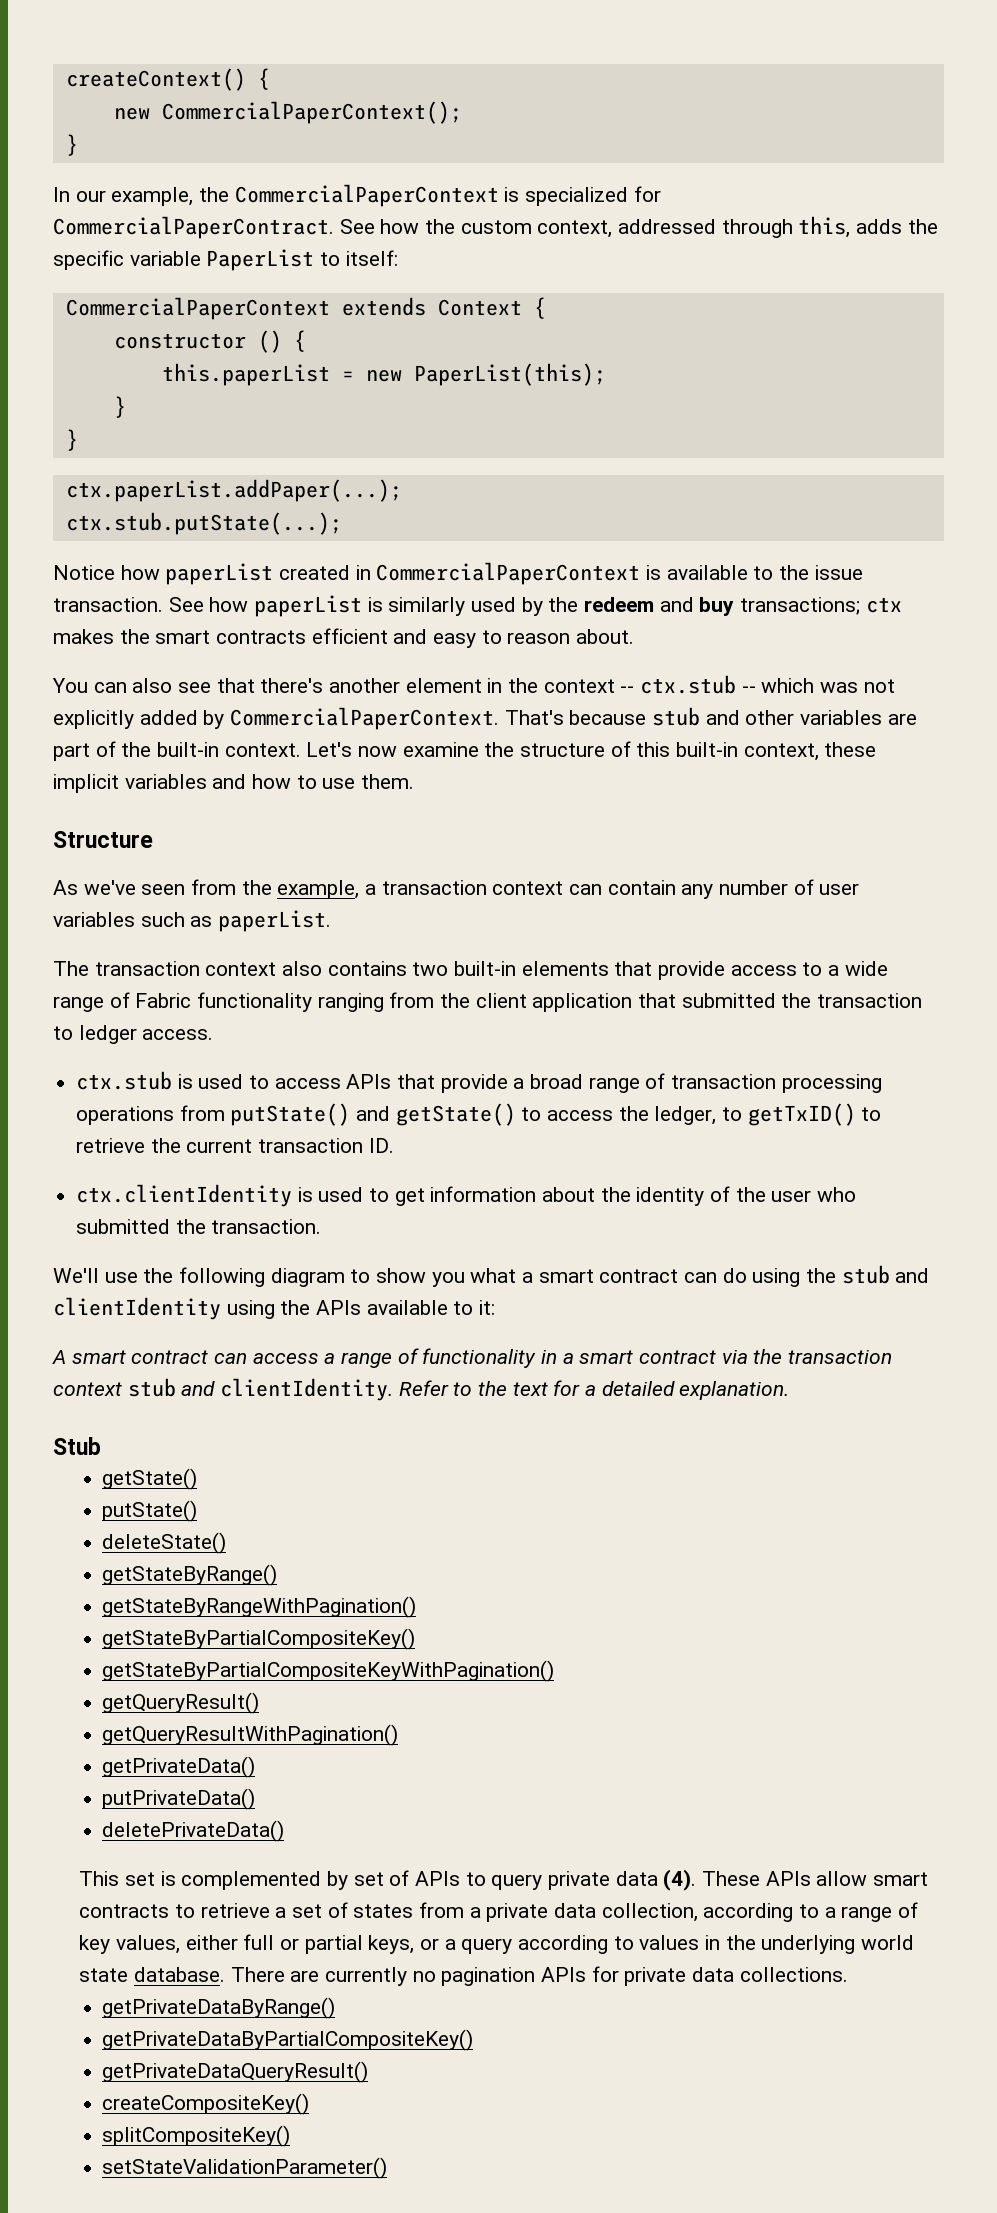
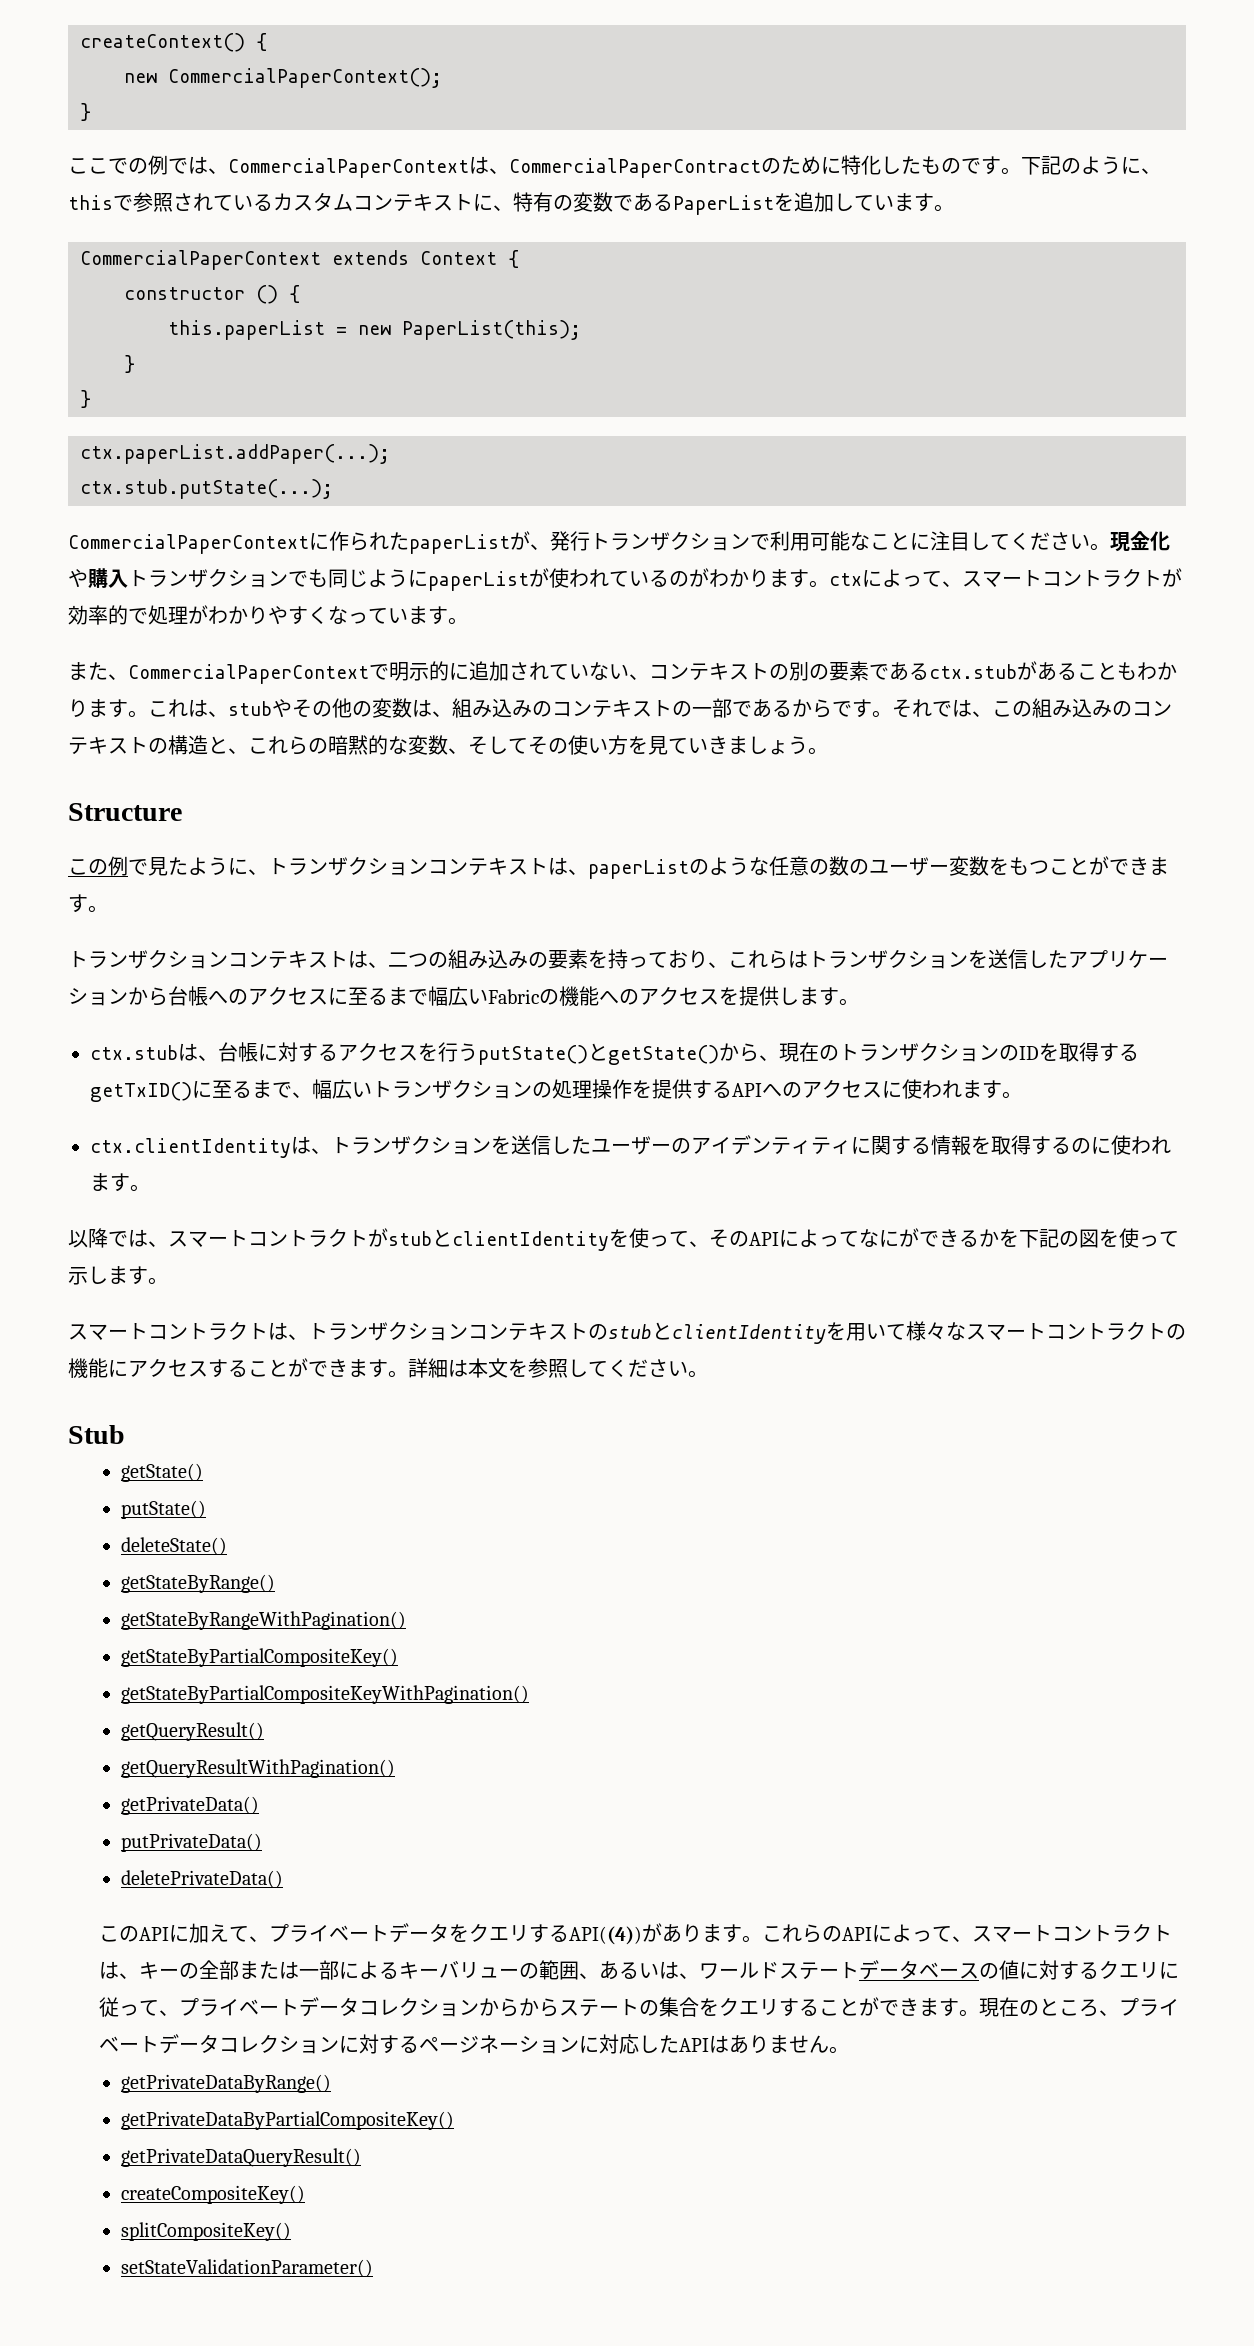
[53,184,661,207] [53,216,938,239] [53,249,398,271] In our example, the CommercialPaperContext is specialized for CommercialPaperContract. See how the custom context, addressed through this, adds the specific variable PaperList to itself: -> [68,155,1161,178] [68,192,954,215] ここでの例では、CommercialPaperContextは、CommercialPaperContractのために特化したものです。下記のように、thisで参照されているカスタムコンテキストに、特有の変数であるPaperListを追加しています。
[53,562,863,585] [53,595,902,617] [53,628,635,648] [52,675,895,694] [53,707,917,730] [53,741,877,761] [53,774,415,793] [53,831,153,848] [53,879,860,899] [53,910,332,932] [53,961,888,980] [53,992,923,1012] [53,1025,214,1044] [76,1071,882,1093] [76,1103,882,1126] [76,1138,394,1153] [76,1184,857,1207] [76,1219,322,1234] [53,1265,930,1287] [53,1297,496,1320] [52,1348,893,1368] [53,1378,790,1401] Notice how paperList created in CommercialPaperContext is available to the issue transaction. See how paperList is similarly used by the redeem and buy transactions; ctx makes the smart contracts efficient and easy to reason about. // You can also see that there's another element in the context -- ctx.stub -- which was not explicitly added by CommercialPaperContext. That's because stub and other variables are part of the built-in context. Let's now examine the structure of this built-in context, these implicit variables and how to use them. // Structure // As we've seen from the example, a transaction context can contain any number of user variables such as paperList. // The transaction context also contains two built-in elements that provide access to a wide range of Fabric functionality ranging from the client application that submitted the transaction to ledger access. // ctx.stub is used to access APIs that provide a broad range of transaction processing operations from putState() and getState() to access the ledger, to getTxID() to retrieve the current transaction ID. // ctx.clientIdentity is used to get information about the identity of the user who submitted the transaction. // We'll use the following diagram to show you what a smart contract can do using the stub and clientIdentity using the APIs available to it: // A smart contract can access a range of functionality in a smart contract via the transaction context stub and clientIdentity. Refer to the text for a detailed explanation. -> [68,531,1170,554] [68,568,1182,591] [68,605,468,625] [68,661,1177,684] [68,698,1172,718] [68,735,828,755] [68,803,182,821] [68,856,1169,879] [68,894,108,913] [68,949,1168,969] [68,986,859,1006] [90,1042,1139,1065] [90,1079,1022,1102] [90,1135,1171,1158] [90,1173,150,1192] [68,1228,1179,1251] [68,1266,168,1285] [68,1321,1186,1344] [68,1358,708,1378] CommercialPaperContextに作られたpaperListが、発行トランザクションで利用可能なことに注目してください。現金化や購入トランザクションでも同じようにpaperListが使われているのがわかります。ctxによって、スマートコントラクトが効率的で処理がわかりやすくなっています。 // また、CommercialPaperContextで明示的に追加されていない、コンテキストの別の要素であるctx.stubがあることもわかります。これは、stubやその他の変数は、組み込みのコンテキストの一部であるからです。それでは、この組み込みのコンテキストの構造と、これらの暗黙的な変数、そしてその使い方を見ていきましょう。 // Structure // この例で見たように、トランザクションコンテキストは、paperListのような任意の数のユーザー変数をもつことができます。 // トランザクションコンテキストは、二つの組み込みの要素を持っており、これらはトランザクションを送信したアプリケーションから台帳へのアクセスに至るまで幅広いFabricの機能へのアクセスを提供します。 // ctx.stubは、台帳に対するアクセスを行うputState()とgetState()から、現在のトランザクションのIDを取得するgetTxID()に至るまで、幅広いトランザクションの処理操作を提供するAPIへのアクセスに使われます。 // ctx.clientIdentityは、トランザクションを送信したユーザーのアイデンティティに関する情報を取得するのに使われます。 // 以降では、スマートコントラクトがstubとclientIdentityを使って、そのAPIによってなにができるかを下記の図を使って示します。 // スマートコントラクトは、トランザクションコンテキストのstubとclientIdentityを用いて様々なスマートコントラクトの機能にアクセスすることができます。詳細は本文を参照してください。
[79,1869,929,1891] [79,1902,919,1922] [79,1934,915,1954] [79,1966,848,1986] This set is complemented by set of APIs to query private data (4). These APIs allow smart contracts to retrieve a set of states from a private data collection, according to a range of key values, either full or partial keys, or a query according to values in the underlying world state database. There are currently no pagination APIs for private data collections. -> [99,1923,1173,1945] [99,1960,1180,1980] [99,1997,1180,2017] [99,2034,850,2054] このAPIに加えて、プライベートデータをクエリするAPI((4))があります。これらのAPIによって、スマートコントラクトは、キーの全部または一部によるキーバリューの範囲、あるいは、ワールドステートデータベースの値に対するクエリに従って、プライベートデータコレクションからからステートの集合をクエリすることができます。現在のところ、プライベートデータコレクションに対するページネーションに対応したAPIはありません。

